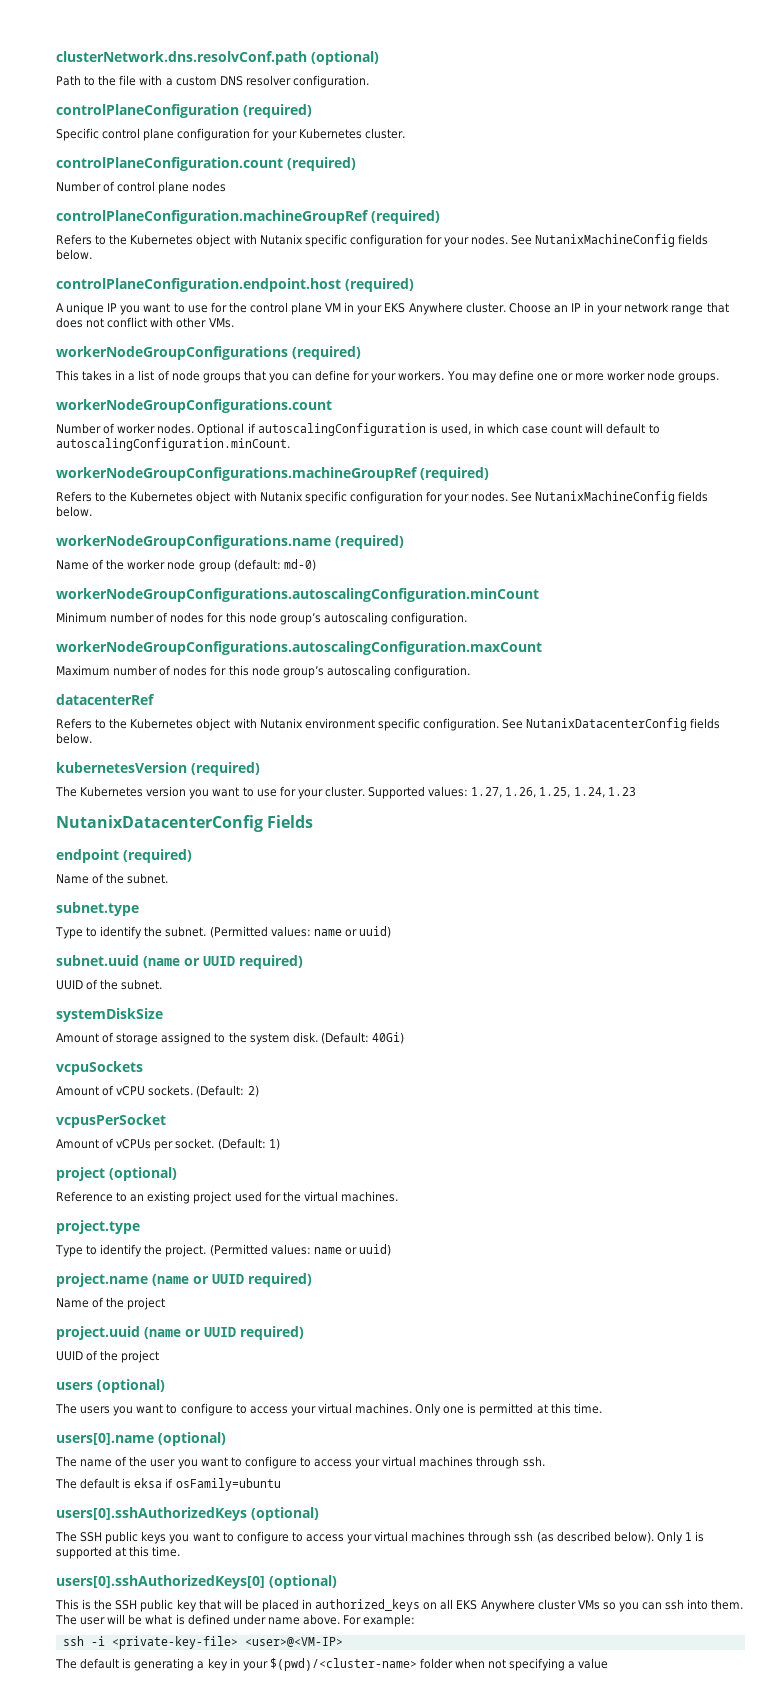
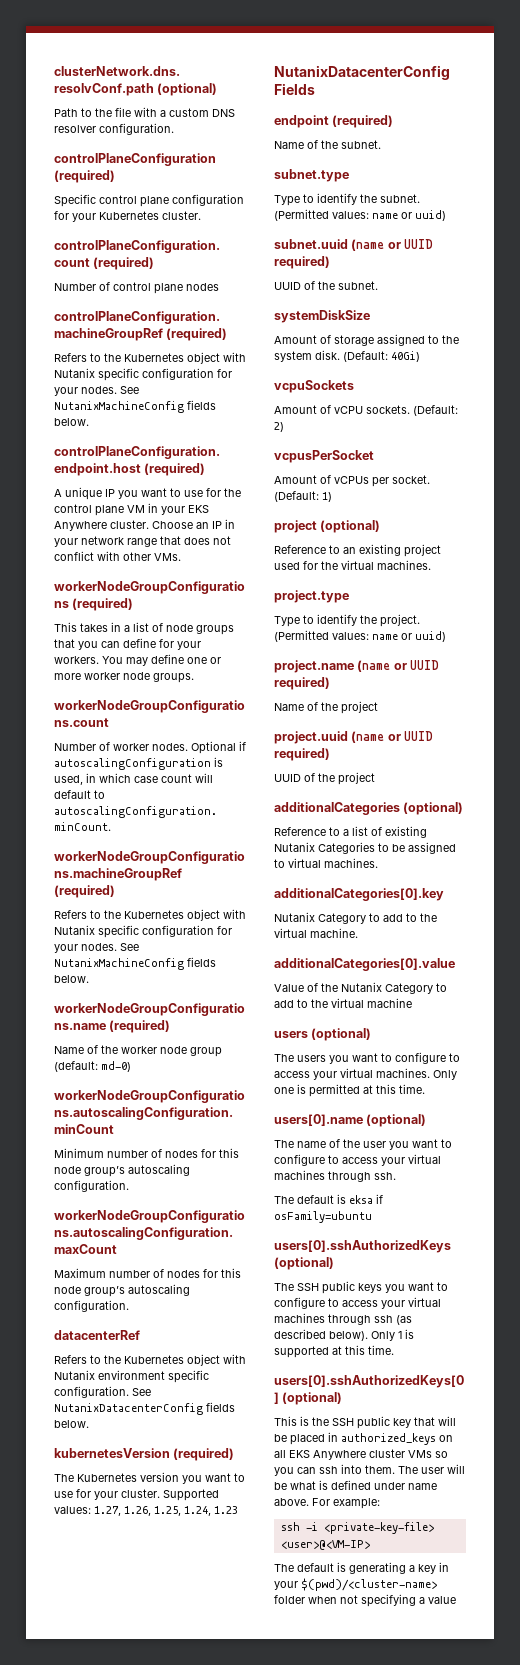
(160, 1356) none -> [274,802,464,815] [274,826,427,838] [274,842,456,854] [274,858,378,868] [274,888,444,901] [274,912,437,924] [274,928,358,938] [274,958,455,971] [274,982,447,994] [274,998,412,1008] // additionalCategories (optional) // Reference to a list of existing Nutanix Categories to be assigned to virtual machines. // additionalCategories[0].key // Nutanix Category to add to the virtual machine. // additionalCategories[0].value // Value of the Nutanix Category to add to the virtual machine

